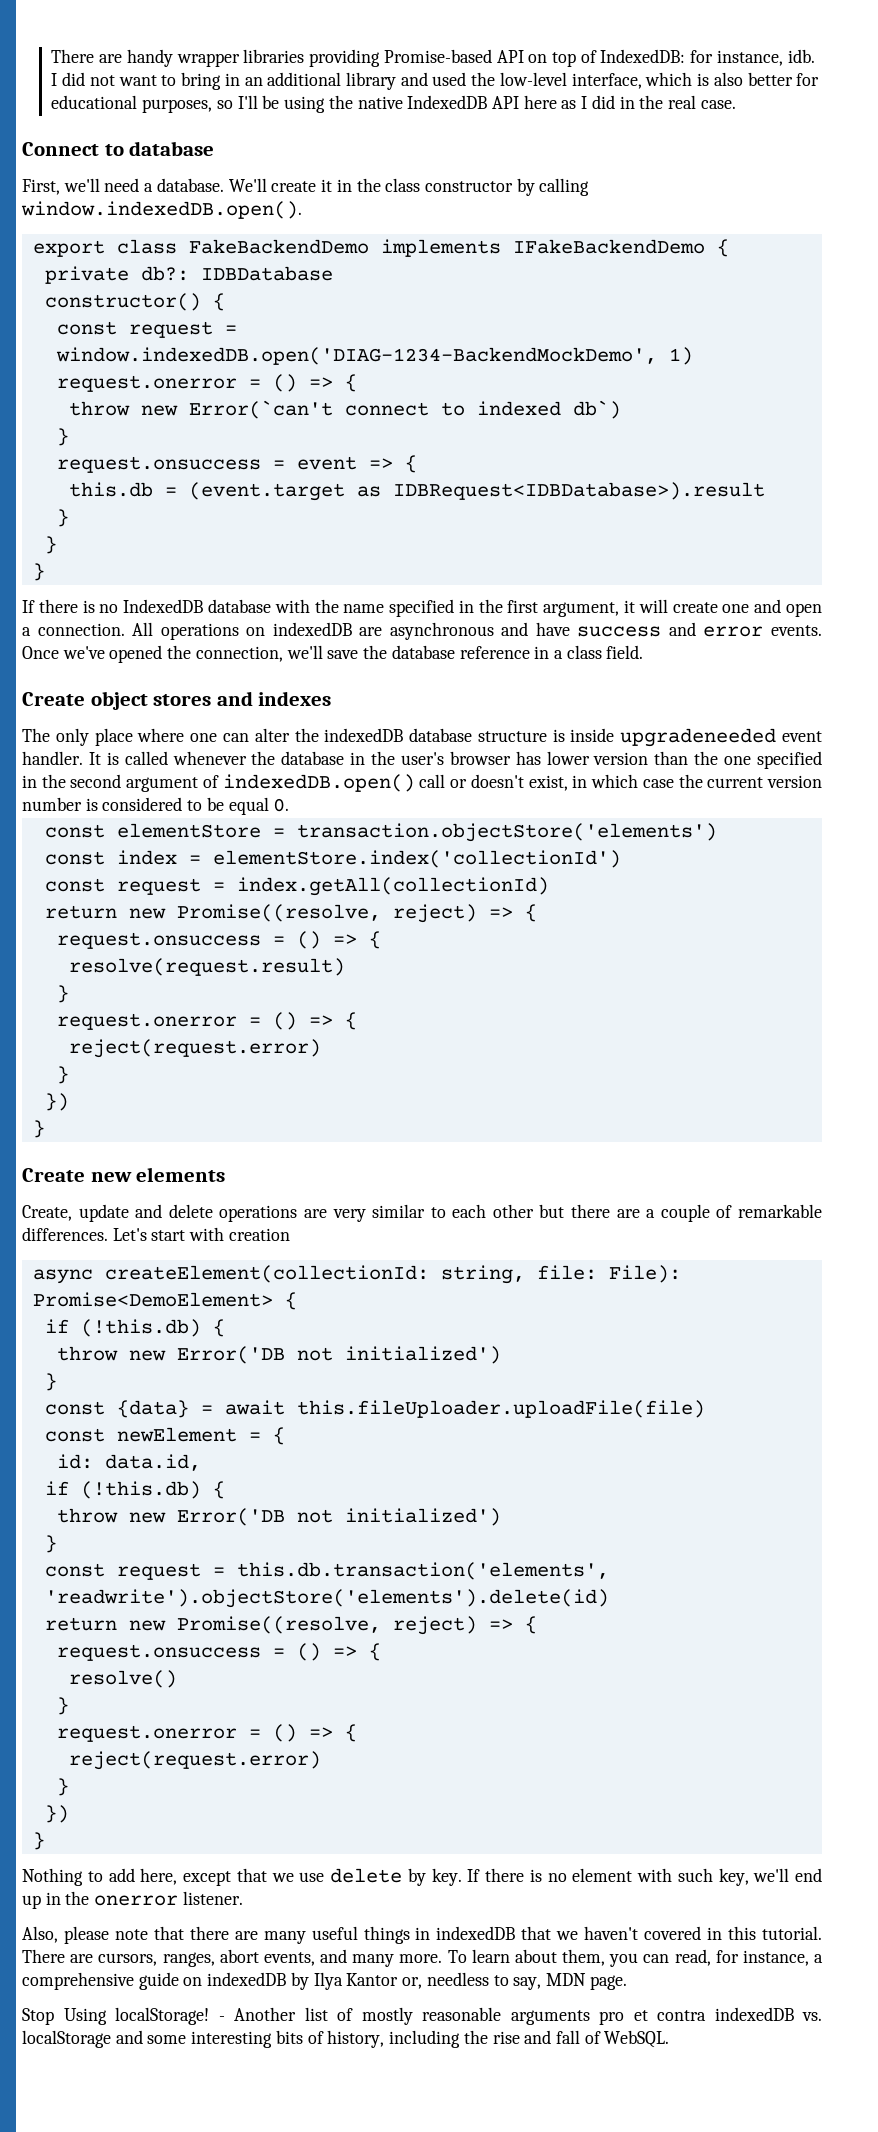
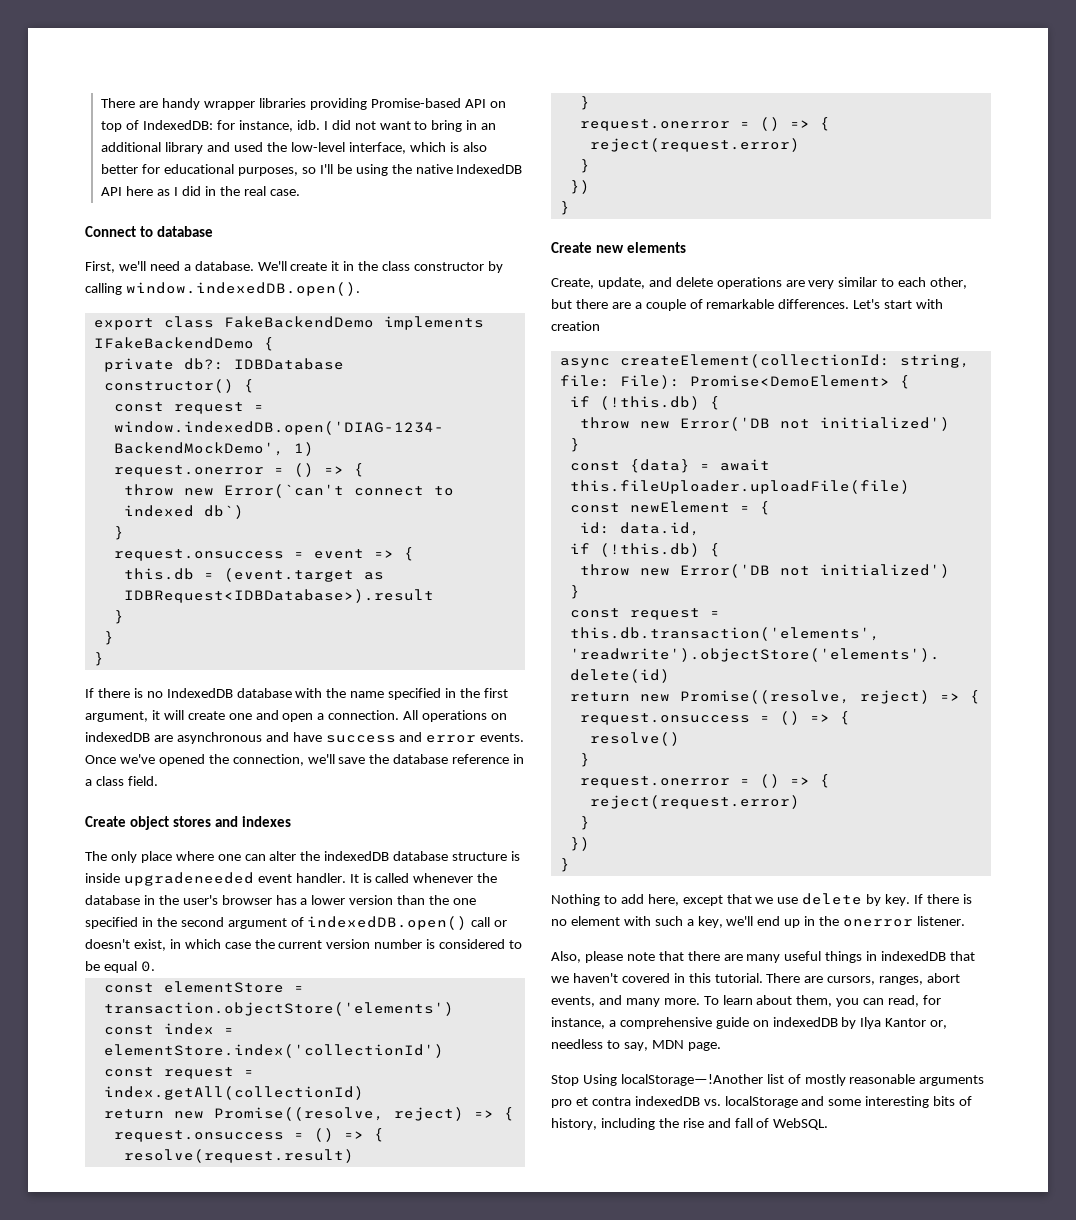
(541, 758) none -> [300,898,308,905] a
[78,1204,129,1222] update -> [597,277,645,289] update,
[492,1204,534,1218] other -> [930,277,968,289] other,
(713, 1875) none -> [686,919,694,926] a
[115,2007,296,2025] localStorage! - Another -> [620,1074,763,1086] localStorage—!Another

